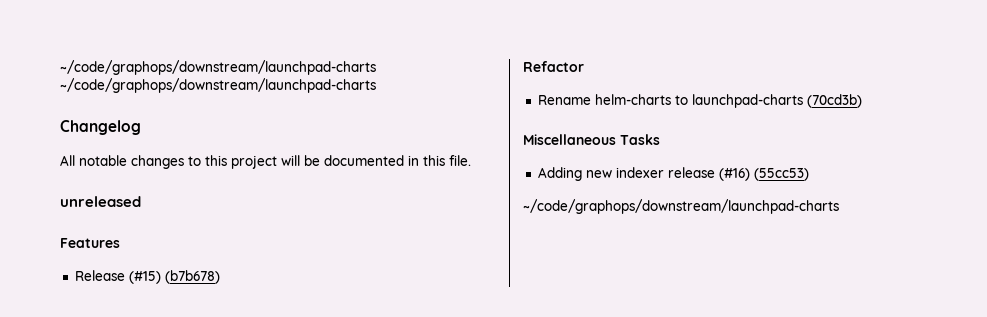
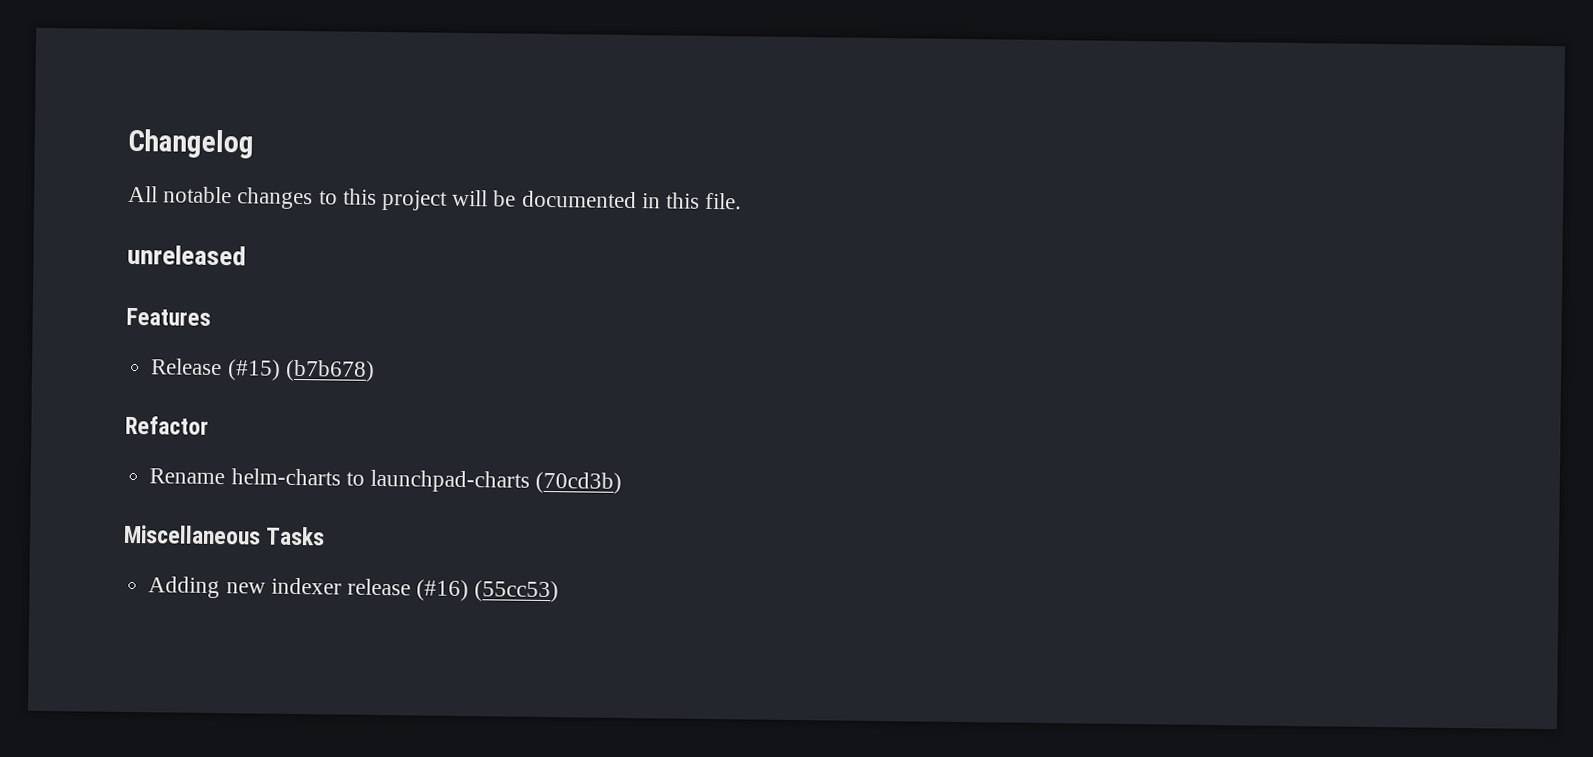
[60,60,376,75] [60,78,376,93] ~/code/graphops/downstream/launchpad-charts ~/code/graphops/downstream/launchpad-charts // -> (128, 143) none
[523,199,839,214] // ~/code/graphops/downstream/launchpad-charts -> (560, 591) none

